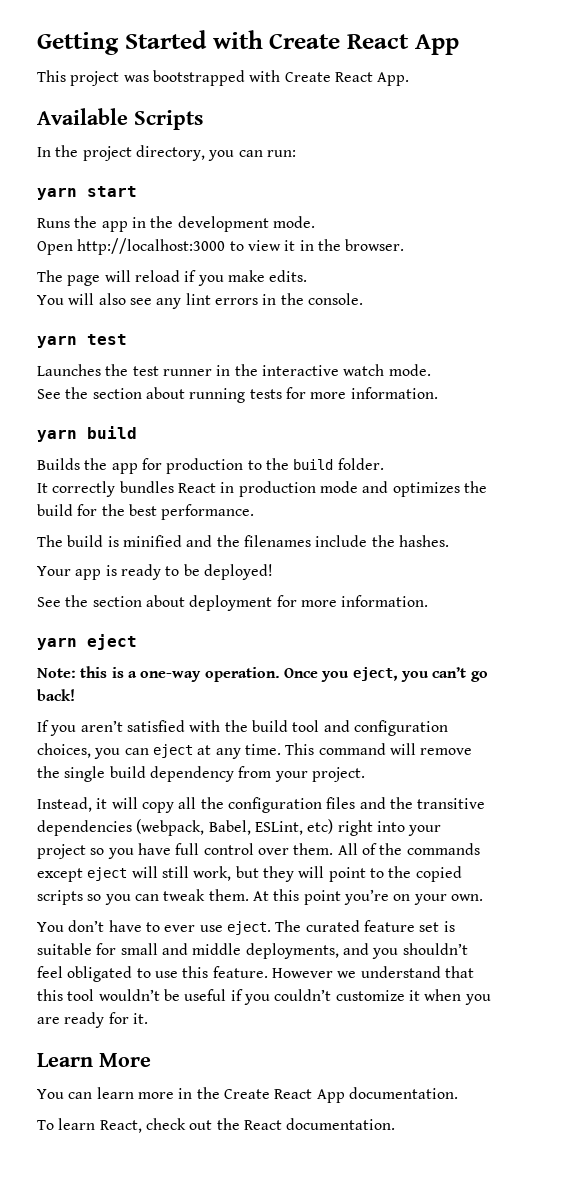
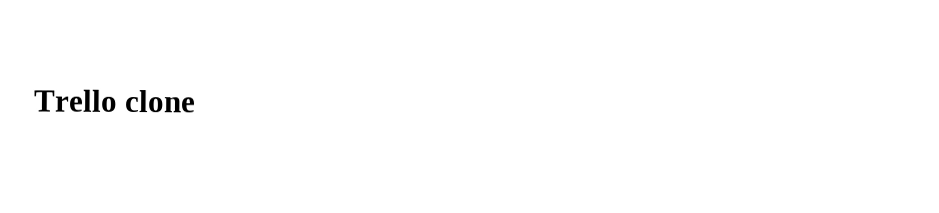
[37,30,459,55] [37,70,410,86] [37,108,203,130] [37,145,296,161] [37,186,137,200] [37,216,315,232] [37,238,405,255] [37,270,308,286] [37,293,363,309] [37,334,127,348] [37,364,431,376] [37,387,438,403] [37,426,137,442] [37,458,384,474] [37,481,487,497] [37,504,255,520] [37,535,449,547] [37,564,273,580] [37,595,429,611] [37,634,137,650] [37,666,488,682] [37,689,75,701] [37,720,448,736] [37,743,473,759] [37,766,365,782] [37,797,486,813] [37,819,442,836] [37,843,480,859] [37,866,462,882] [37,889,483,905] [37,920,455,935] [37,943,468,959] [37,966,474,982] [37,989,491,1005] [37,1012,148,1028] [37,1053,151,1067] [37,1087,458,1103] [37,1118,396,1133] Getting Started with Create React App // This project was bootstrapped with Create React App. // Available Scripts // In the project directory, you can run: // yarn start // Runs the app in the development mode. // Open http://localhost:3000 to view it in the browser. // The page will reload if you make edits. // You will also see any lint errors in the console. // yarn test // Launches the test runner in the interactive watch mode. // See the section about running tests for more information. // yarn build // Builds the app for production to the build folder. // It correctly bundles React in production mode and optimizes the build for the best performance. // The build is minified and the filenames include the hashes. // Your app is ready to be deployed! // See the section about deployment for more information. // yarn eject // Note: this is a one-way operation. Once you eject, you can’t go back! // If you aren’t satisfied with the build tool and configuration choices, you can eject at any time. This command will remove the single build dependency from your project. // Instead, it will copy all the configuration files and the transitive dependencies (webpack, Babel, ESLint, etc) right into your project so you have full control over them. All of the commands except eject will still work, but they will point to the copied scripts so you can tweak them. At this point you’re on your own. // You don’t have to ever use eject. The curated feature set is suitable for small and middle deployments, and you shouldn’t feel obligated to use this feature. However we understand that this tool wouldn’t be useful if you couldn’t customize it when you are ready for it. // Learn More // You can learn more in the Create React App documentation. // To learn React, check out the React documentation. -> [33,89,197,113] Trello clone

